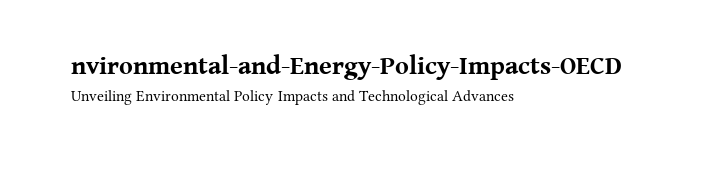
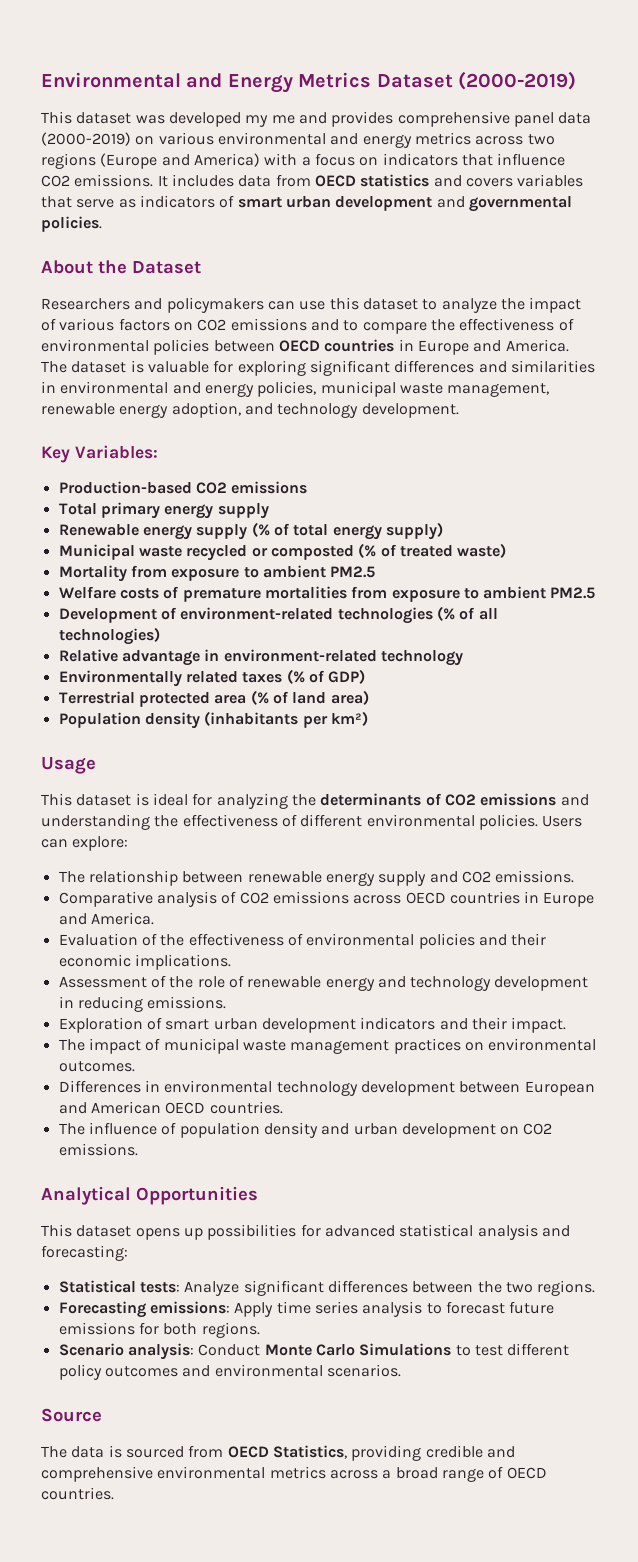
[71,54,622,80] [71,90,515,105] nvironmental-and-Energy-Policy-Impacts-OECD // Unveiling Environmental Policy Impacts and Technological Advances -> [41,71,576,93] [41,111,592,127] [41,132,555,148] [41,153,566,169] [41,174,584,187] [41,195,572,212] [41,216,102,232] [41,260,201,274] [41,297,582,313] [41,318,574,334] [41,339,569,355] [41,360,595,376] [41,381,550,397] [41,402,459,418] [41,445,158,463] [58,481,308,494] [58,502,269,519] [58,522,443,540] [58,543,507,561] [58,565,376,582] [58,586,596,602] [58,606,498,624] [58,627,160,645] [58,649,463,666] [58,669,366,687] [58,690,369,707] [58,711,368,729] [41,757,96,774] [41,793,589,809] [41,814,583,830] [41,836,129,851] [58,870,575,886] [58,891,595,907] [58,912,154,925] [58,933,547,949] [58,954,231,970] [58,975,589,991] [58,996,227,1012] [58,1017,567,1033] [58,1038,597,1054] [58,1061,135,1072] [58,1080,595,1096] [58,1101,283,1114] [58,1122,553,1138] [58,1143,138,1156] [41,1186,258,1205] [41,1224,570,1240] [41,1245,128,1261] [58,1280,596,1296] [58,1301,555,1318] [58,1322,260,1338] [58,1343,570,1360] [58,1364,401,1380] [41,1408,102,1422] [41,1445,515,1461] [41,1466,547,1482] [41,1487,114,1500] Environmental and Energy Metrics Dataset (2000-2019) // This dataset was developed my me and provides comprehensive panel data (2000-2019) on various environmental and energy metrics across two regions (Europe and America) with a focus on indicators that influence CO2 emissions. It includes data from OECD statistics and covers variables that serve as indicators of smart urban development and governmental policies. // About the Dataset // Researchers and policymakers can use this dataset to analyze the impact of various factors on CO2 emissions and to compare the effectiveness of environmental policies between OECD countries in Europe and America. The dataset is valuable for exploring significant differences and similarities in environmental and energy policies, municipal waste management, renewable energy adoption, and technology development. // Key Variables: // Production-based CO2 emissions // Total primary energy supply // Renewable energy supply (% of total energy supply) // Municipal waste recycled or composted (% of treated waste) // Mortality from exposure to ambient PM2.5 // Welfare costs of premature mortalities from exposure to ambient PM2.5 // Development of environment-related technologies (% of all technologies) // Relative advantage in environment-related technology // Environmentally related taxes (% of GDP) // Terrestrial protected area (% of land area) // Population density (inhabitants per km²) // Usage // This dataset is ideal for analyzing the determinants of CO2 emissions and understanding the effectiveness of different environmental policies. Users can explore: // The relationship between renewable energy supply and CO2 emissions. // Comparative analysis of CO2 emissions across OECD countries in Europe and America. // Evaluation of the effectiveness of environmental policies and their economic implications. // Assessment of the role of renewable energy and technology development in reducing emissions. // Exploration of smart urban development indicators and their impact. // The impact of municipal waste management practices on environmental outcomes. // Differences in environmental technology development between European and American OECD countries. // The influence of population density and urban development on CO2 emissions. // Analytical Opportunities // This dataset opens up possibilities for advanced statistical analysis and forecasting: // Statistical tests: Analyze significant differences between the two regions. // Forecasting emissions: Apply time series analysis to forecast future emissions for both regions. // Scenario analysis: Conduct Monte Carlo Simulations to test different policy outcomes and environmental scenarios. // Source // The data is sourced from OECD Statistics, providing credible and comprehensive environmental metrics across a broad range of OECD countries.

